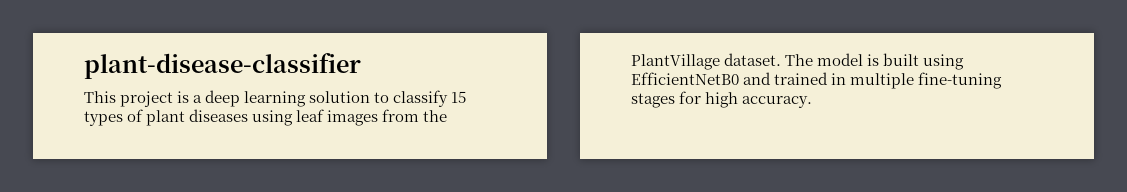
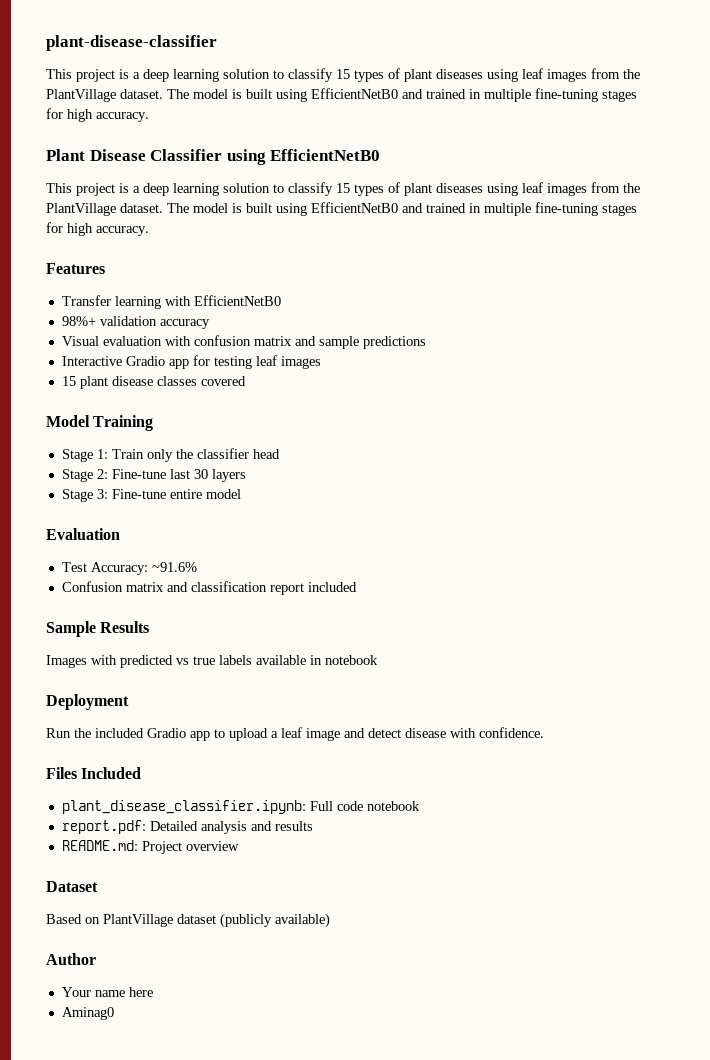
(813, 102) none -> [46,149,381,165] [46,182,640,196] [46,202,637,216] [46,222,149,236] [46,263,105,274] [61,295,281,309] [61,316,210,329] [61,335,426,349] [61,355,321,369] [61,376,246,389] [46,415,154,431] [61,448,280,462] [61,469,246,482] [61,489,241,502] [46,528,120,540] [61,562,197,575] [61,581,357,595] [46,621,150,637] [46,655,378,668] [46,694,129,710] [46,727,544,741] [46,767,142,779] [61,800,420,814] [61,820,313,834] [61,840,239,854] [46,881,98,892] [46,913,330,928] [46,953,96,965] [61,987,153,997] [61,1007,114,1020] // Plant Disease Classifier using EfficientNetB0 // This project is a deep learning solution to classify 15 types of plant diseases using leaf images from the PlantVillage dataset. The model is built using EfficientNetB0 and trained in multiple fine-tuning stages for high accuracy. // Features // Transfer learning with EfficientNetB0 // 98%+ validation accuracy // Visual evaluation with confusion matrix and sample predictions // Interactive Gradio app for testing leaf images // 15 plant disease classes covered // Model Training // Stage 1: Train only the classifier head // Stage 2: Fine-tune last 30 layers // Stage 3: Fine-tune entire model // Evaluation // Test Accuracy: ~91.6% // Confusion matrix and classification report included // Sample Results // Images with predicted vs true labels available in notebook // Deployment // Run the included Gradio app to upload a leaf image and detect disease with confidence. // Files Included // plant_disease_classifier.ipynb: Full code notebook // report.pdf: Detailed analysis and results // README.md: Project overview // Dataset // Based on PlantVillage dataset (publicly available) // Author // Your name here // Aminag0

